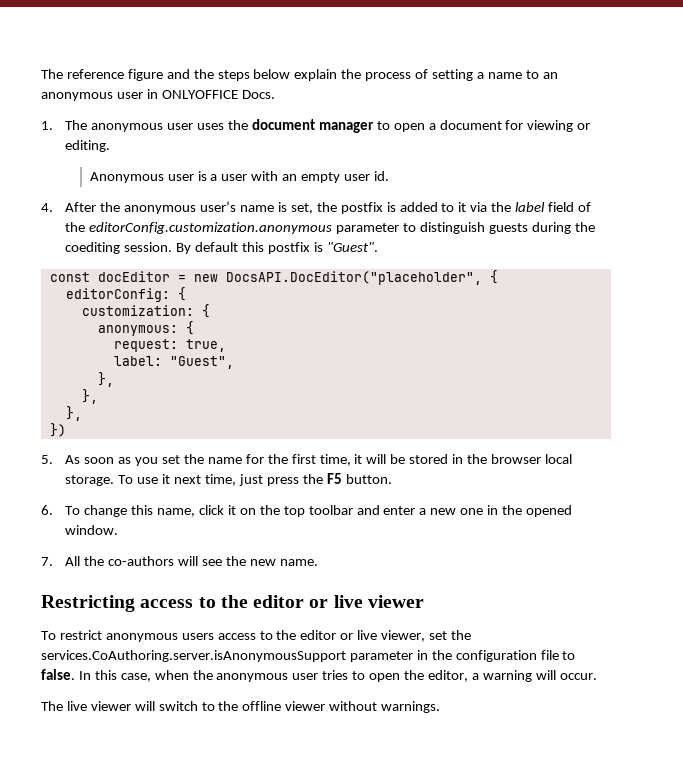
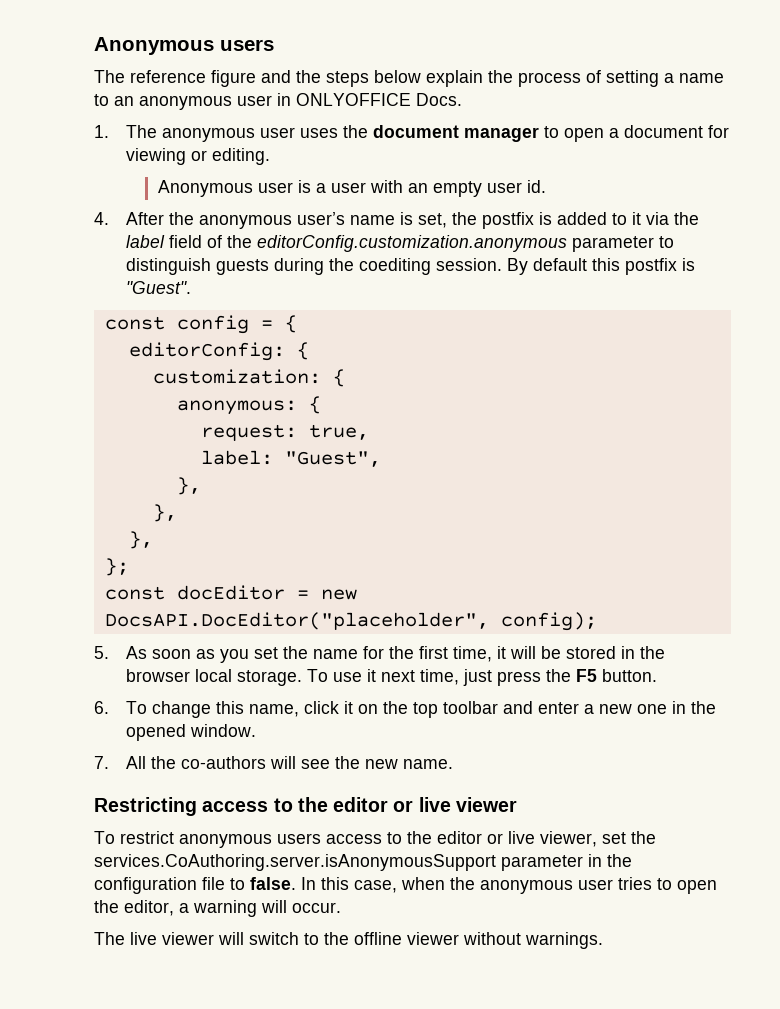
(41, 74) none -> [94,37,274,55] Anonymous users //
[97,271,482,285] docEditor = new DocsAPI.DocEditor("placeholder", -> [176,315,273,334] config =
[49,423,66,437] }) -> [104,558,129,576] [104,585,357,600] [104,612,597,631] }; // const docEditor = new DocsAPI.DocEditor("placeholder", config);

